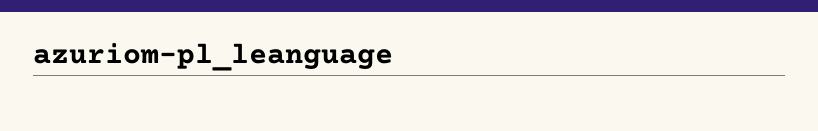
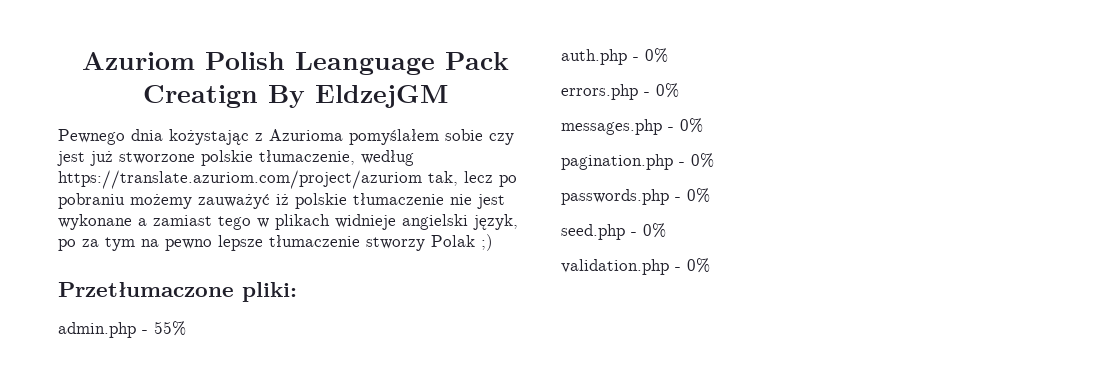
[33,43,393,71] azuriom-pl_leanguage -> [82,52,509,75] [143,85,448,108] [58,129,514,145] [57,150,414,166] [58,170,517,189] [58,193,505,209] [58,214,518,230] [58,234,493,251] [58,282,297,302] [58,321,186,338] [561,48,668,65] [561,83,679,100] [561,118,703,135] [561,153,714,170] [561,188,710,205] [561,223,666,240] [561,258,710,275] Azuriom Polish Leanguage Pack Creatign By EldzejGM // Pewnego dnia kożystając z Azurioma pomyślałem sobie czy jest już stworzone polskie tłumaczenie, według https://translate.azuriom.com/project/azuriom tak, lecz po pobraniu możemy zauważyć iż polskie tłumaczenie nie jest wykonane a zamiast tego w plikach widnieje angielski język, po za tym na pewno lepsze tłumaczenie stworzy Polak ;) // Przetłumaczone pliki: // admin.php - 55% // auth.php - 0% // errors.php - 0% // messages.php - 0% // pagination.php - 0% // passwords.php - 0% // seed.php - 0% // validation.php - 0%

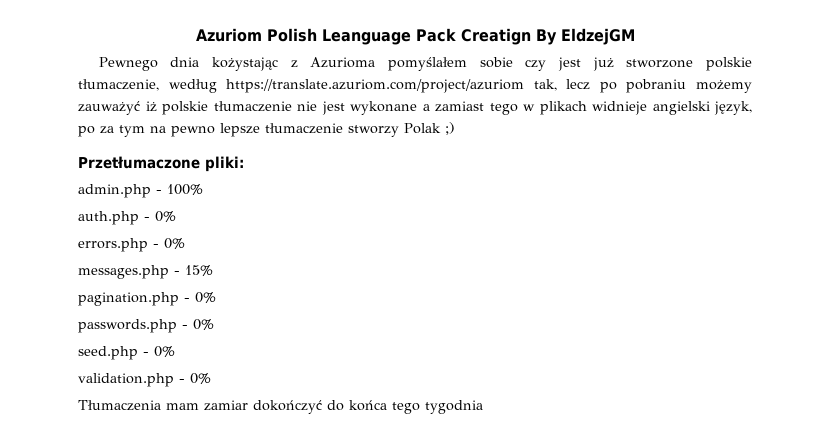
[154,321,186,336] 55% -> [167,184,203,195] 100%
[680,118,703,133] 0% -> [185,265,213,276] 15%
(710, 265) none -> [78,400,483,414] // Tłumaczenia mam zamiar dokończyć do końca tego tygodnia

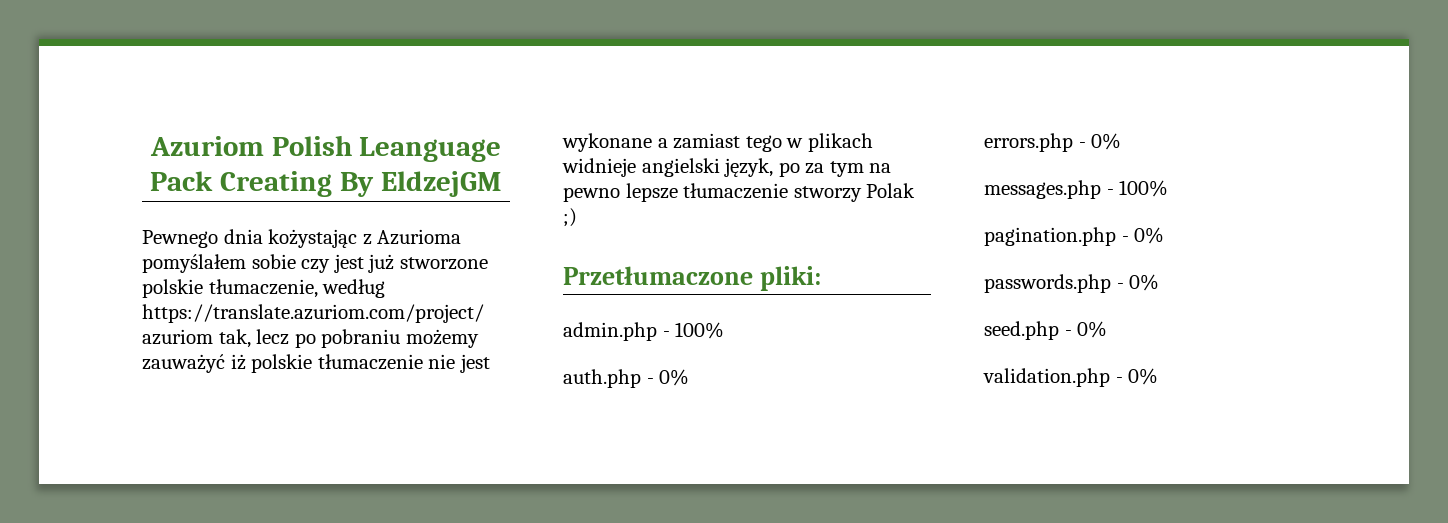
[460,28,531,45] Creatign -> [220,171,333,197] Creating
[185,265,213,276] 15% -> [1119,180,1169,197] 100%
[78,400,483,414] // Tłumaczenia mam zamiar dokończyć do końca tego tygodnia -> (1159, 376) none

